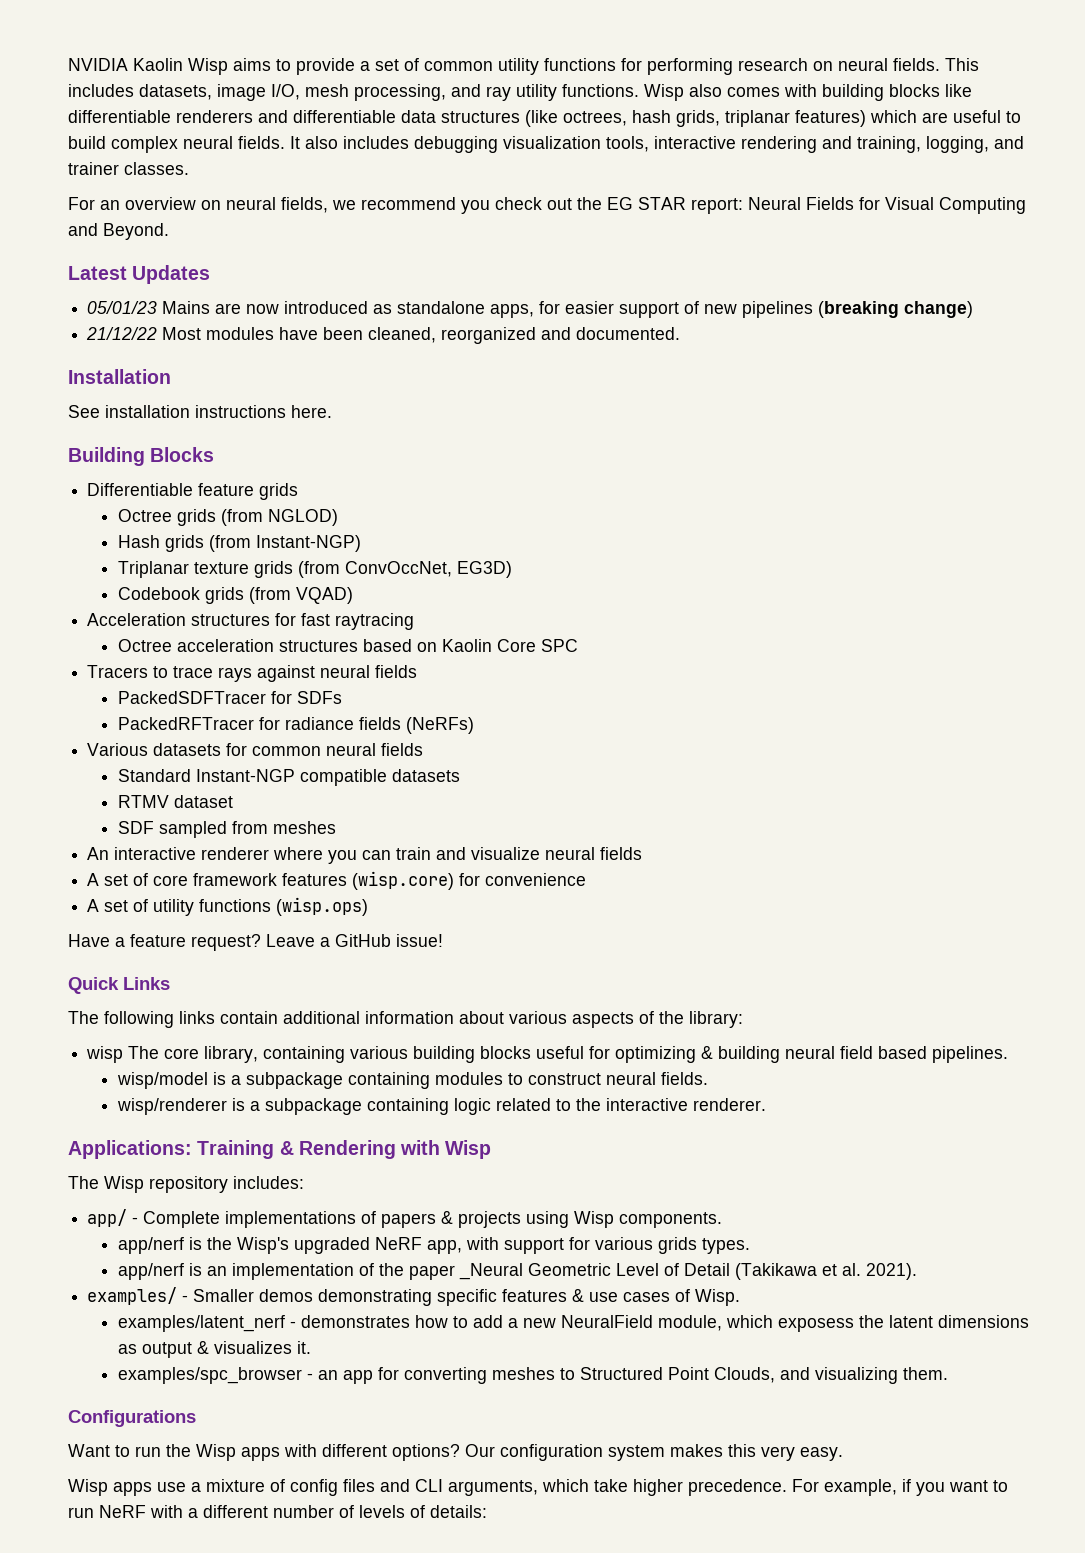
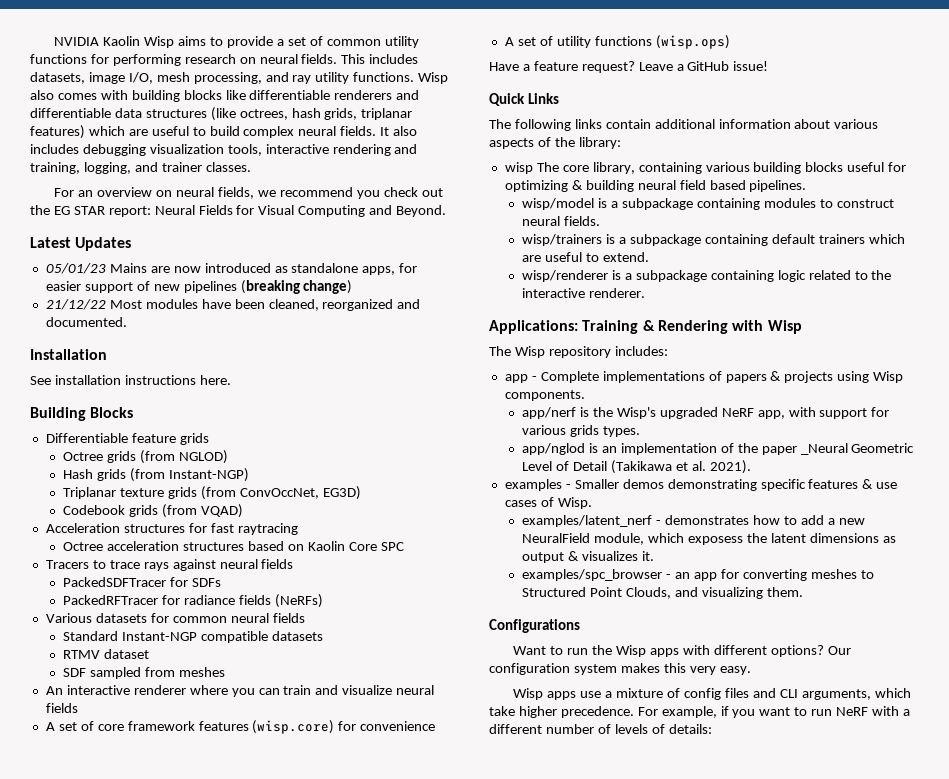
(708, 1078) none -> [522,234,905,246] [522,252,649,262] // wisp/trainers is a subpackage containing default trainers which are useful to extend.
[87,1209,128,1227] app/ -> [504,374,528,383] app
[117,1263,184,1280] app/nerf -> [522,443,586,455] app/nglod
[87,1287,178,1305] examples/ -> [504,479,562,491] examples

